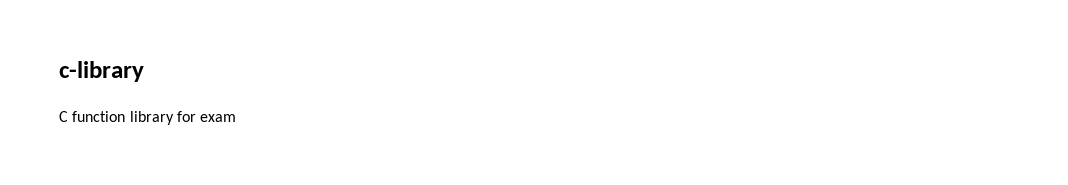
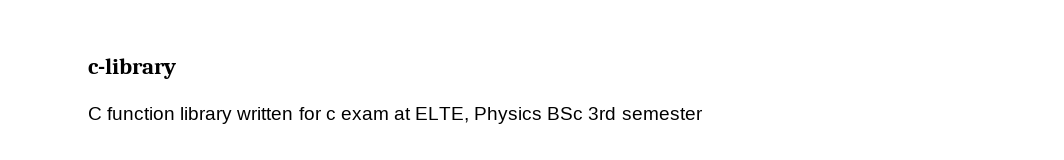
[176,111,237,122] for exam -> [236,107,703,124] written for c exam at ELTE, Physics BSc 3rd semester

